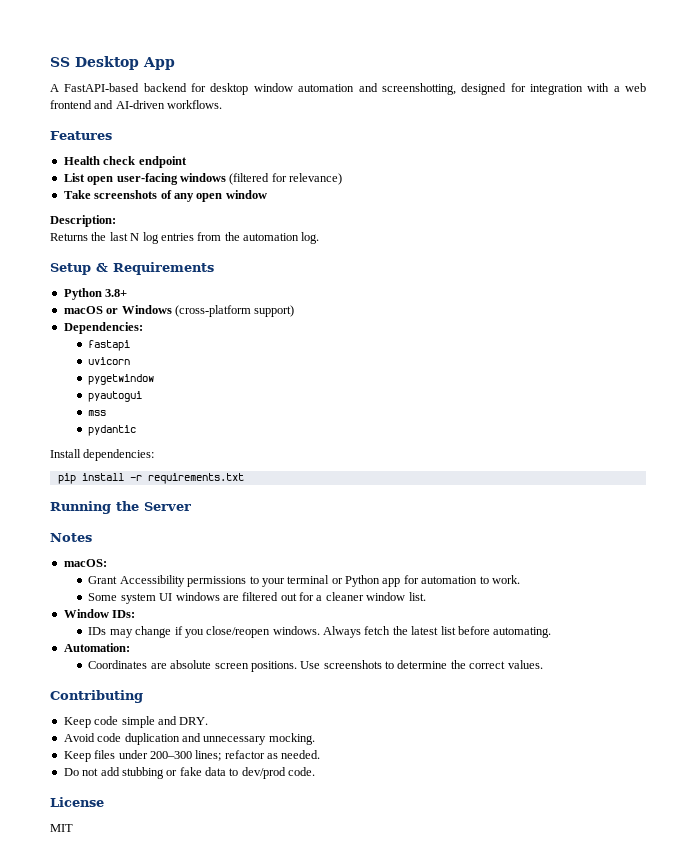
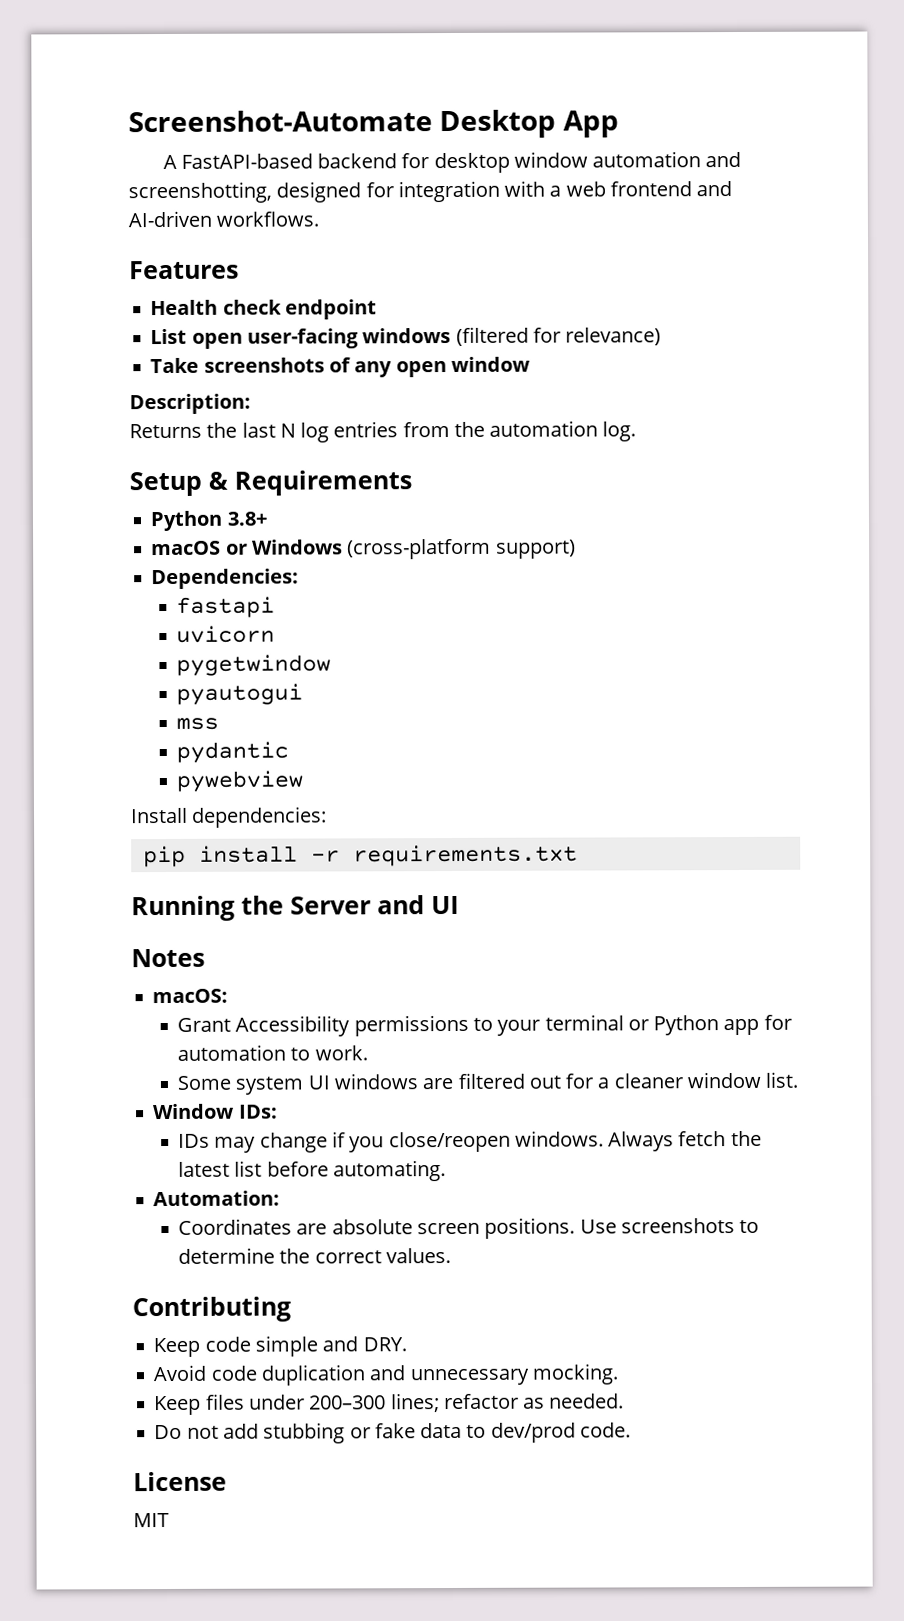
[50,57,70,67] SS -> [128,110,433,133] Screenshot-Automate
(137, 430) none -> [176,770,304,792] // pywebview
(191, 506) none -> [377,895,459,915] and UI

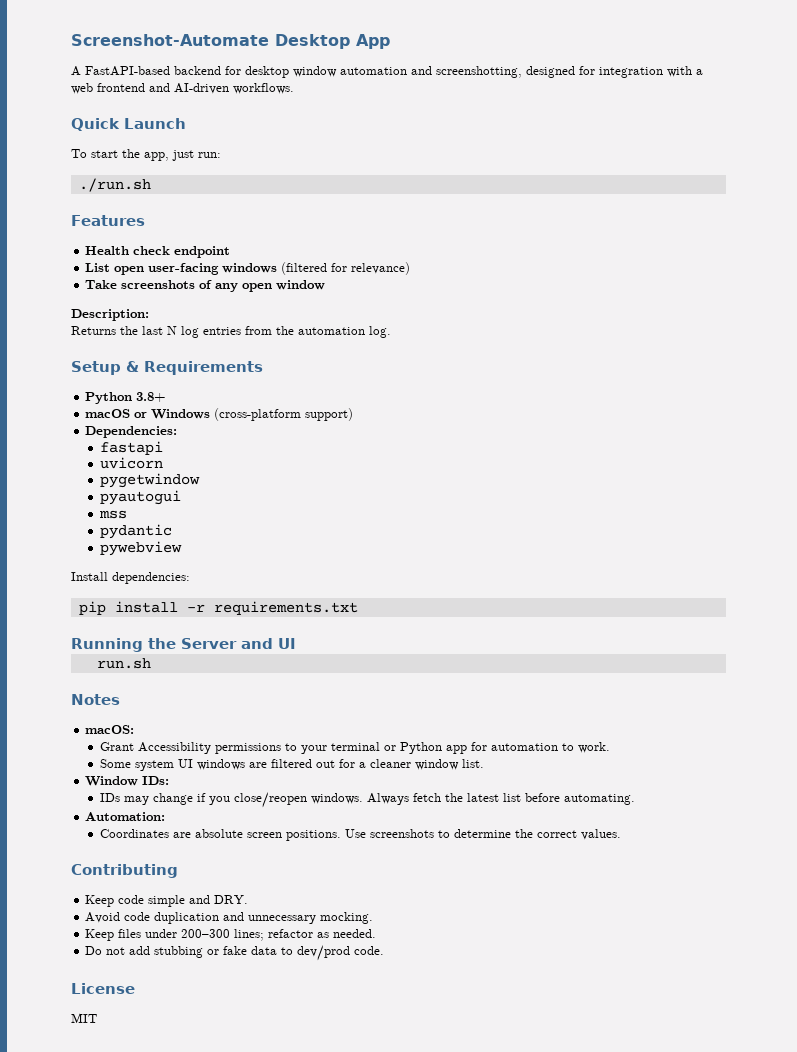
(320, 219) none -> [71,118,186,131] [71,149,221,161] [78,178,151,192] // Quick Launch // To start the app, just run: // ./run.sh
(459, 905) none -> [96,658,151,669] // run.sh

